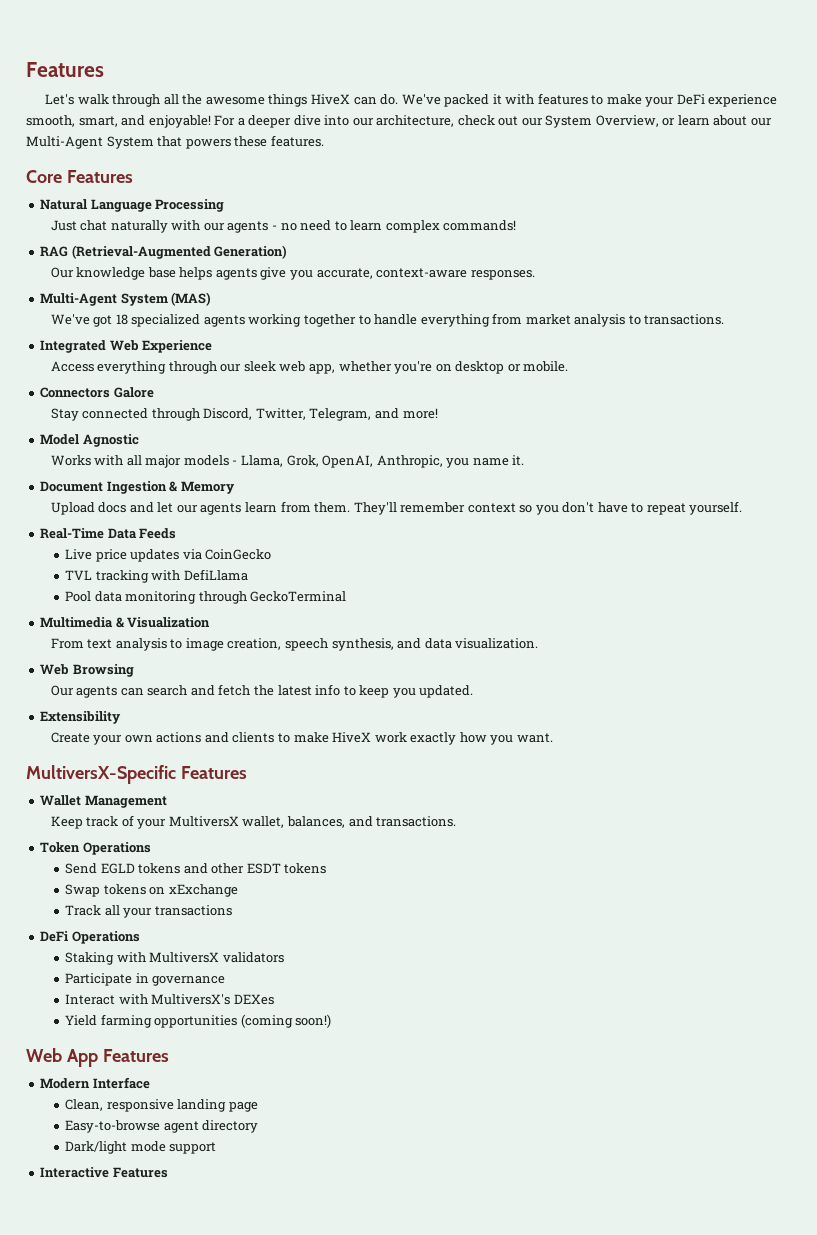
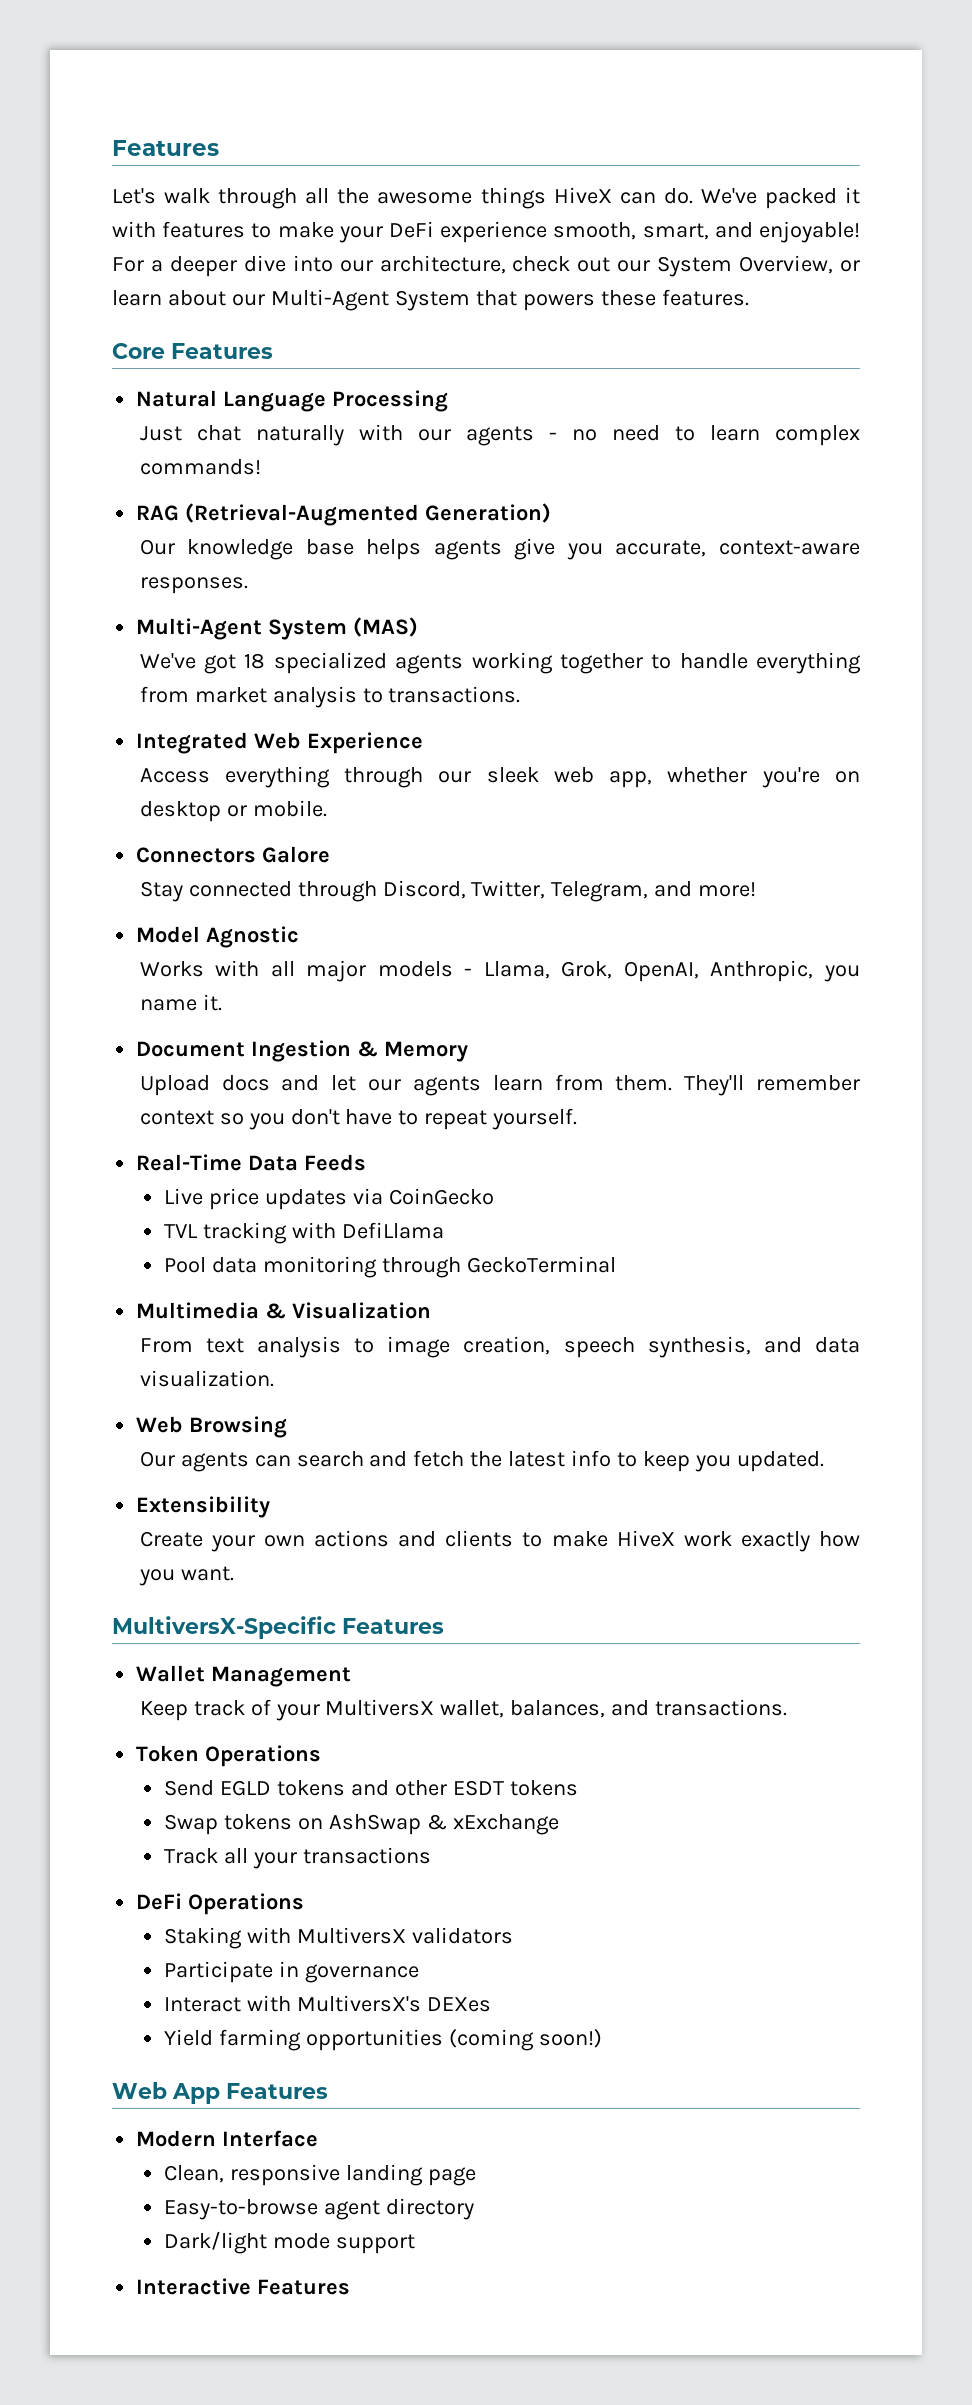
(166, 891) none -> [328,1814,447,1835] AshSwap &

